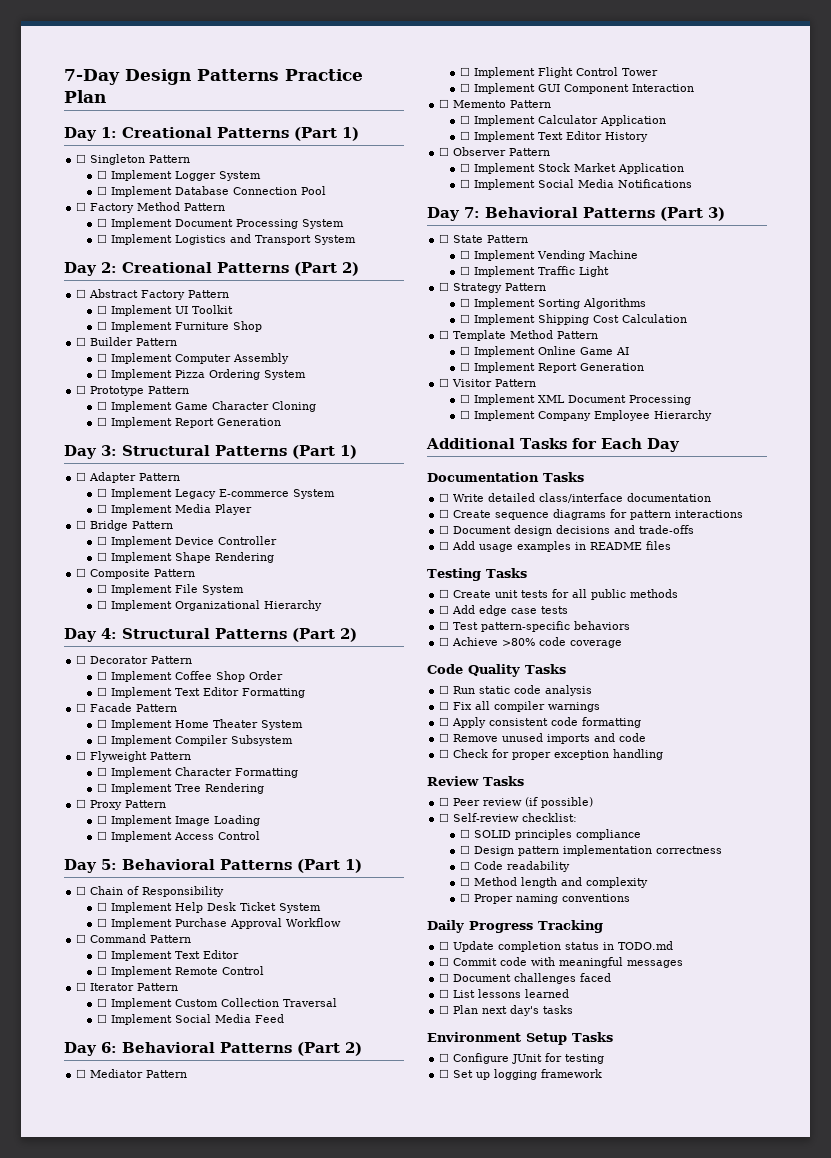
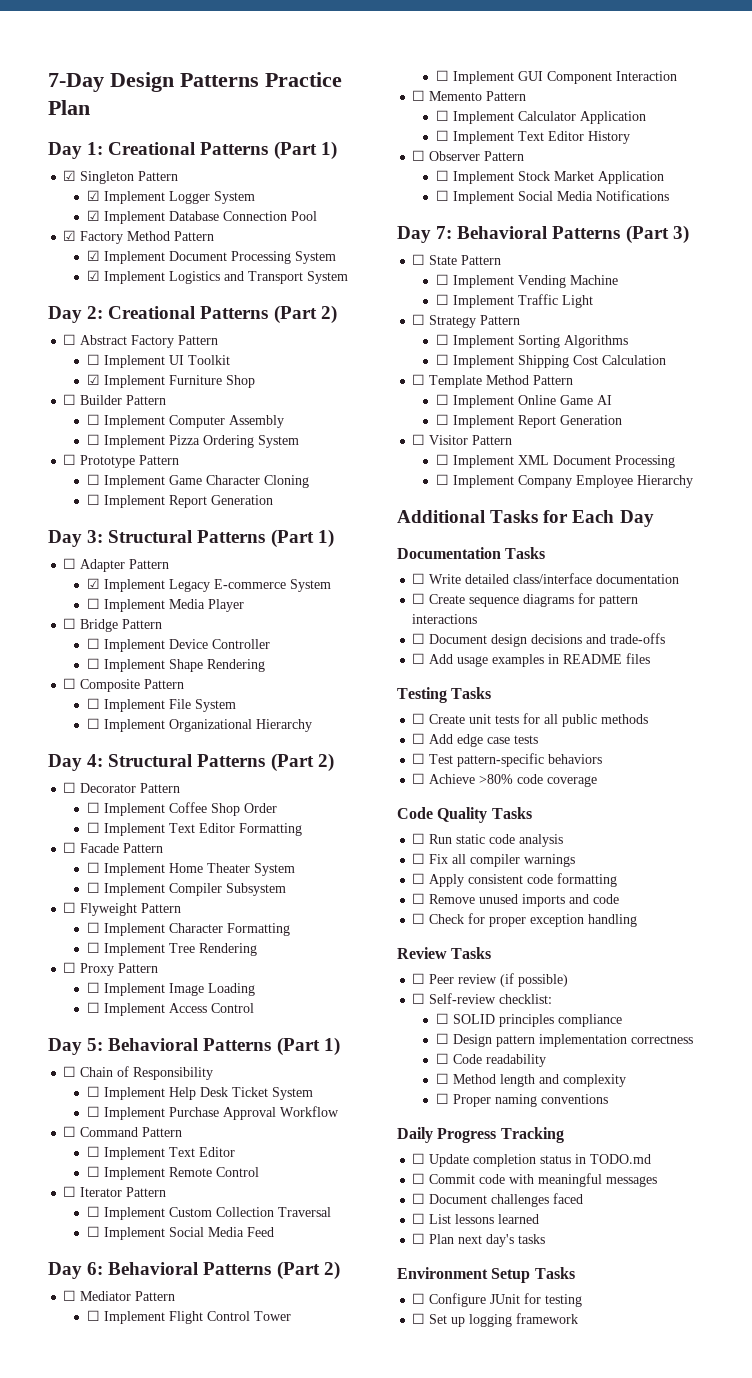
[76,154,87,163] ☐ -> [63,170,77,181] ☑
[97,170,108,179] ☐ -> [86,190,100,201] ☑
[97,186,108,195] ☐ -> [86,210,100,221] ☑
[76,202,87,211] ☐ -> [63,230,77,241] ☑
[97,218,108,227] ☐ -> [86,250,100,261] ☑
[97,234,108,243] ☐ -> [86,270,100,281] ☑
[97,321,108,330] ☐ -> [86,374,100,385] ☑
[97,488,108,497] ☐ -> [86,578,100,589] ☑

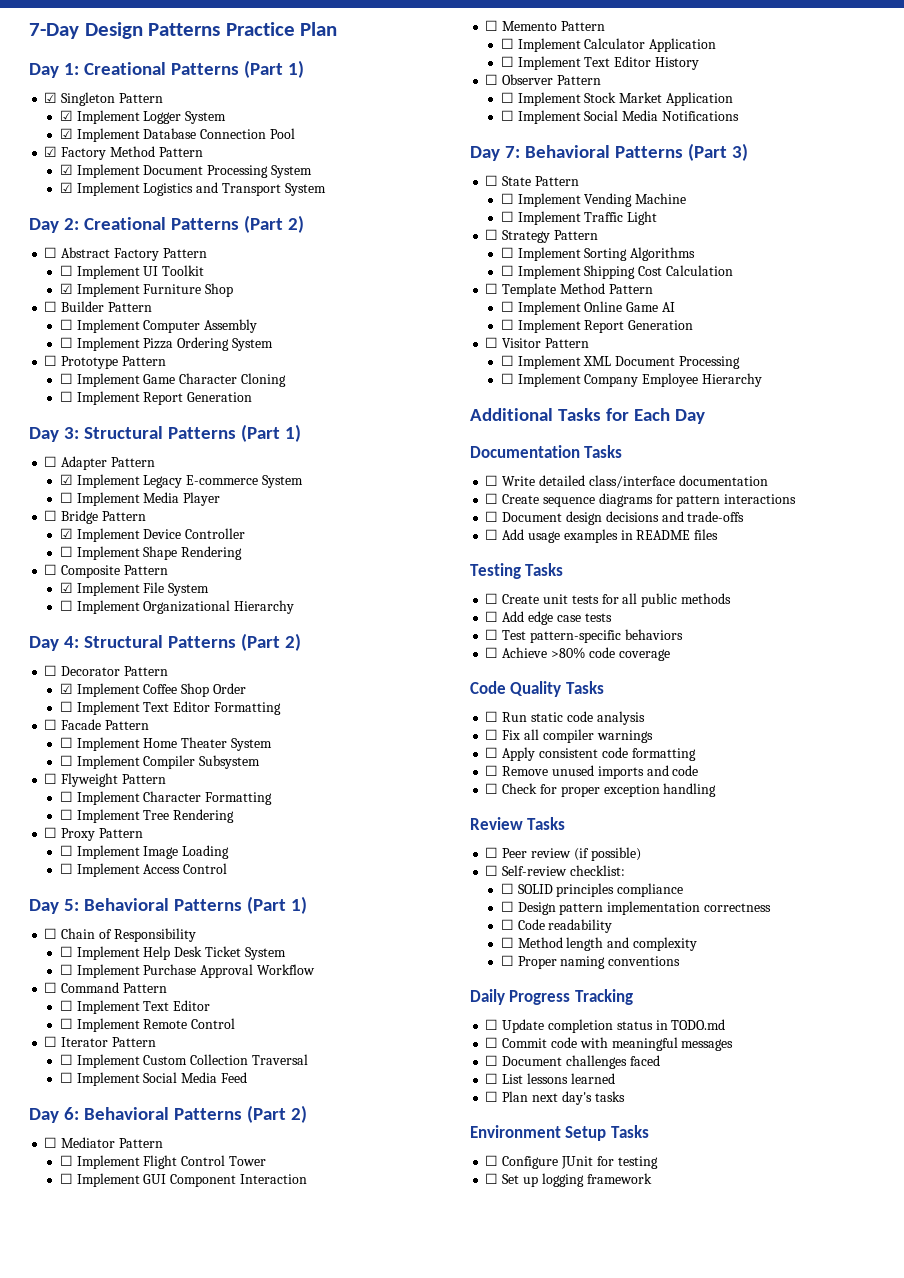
[86,638,100,649] ☐ -> [59,528,73,539] ☑
[86,698,100,709] ☐ -> [59,582,73,593] ☑
[86,802,100,813] ☐ -> [59,683,73,694] ☑

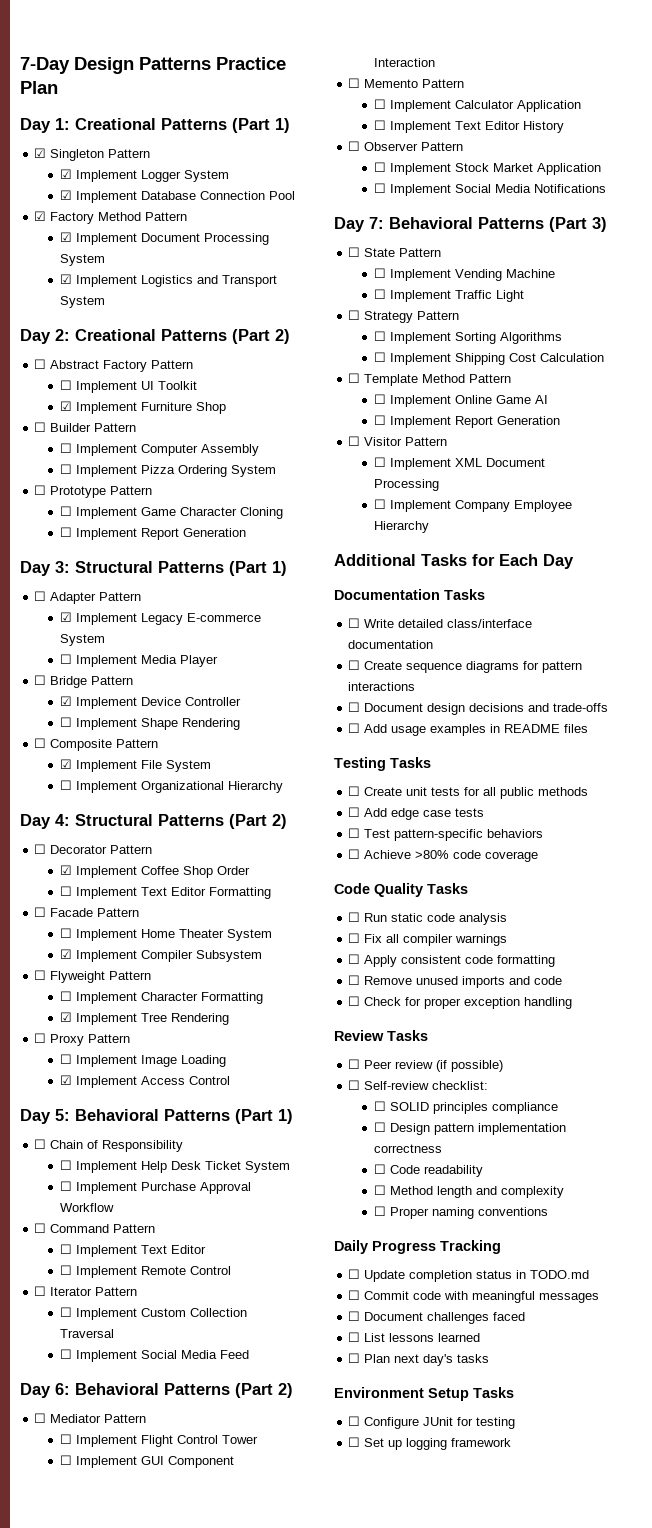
[59,755,73,766] ☐ -> [60,949,73,959] ☑
[59,809,73,820] ☐ -> [60,1012,73,1022] ☑
[59,863,73,874] ☐ -> [60,1075,73,1085] ☑

